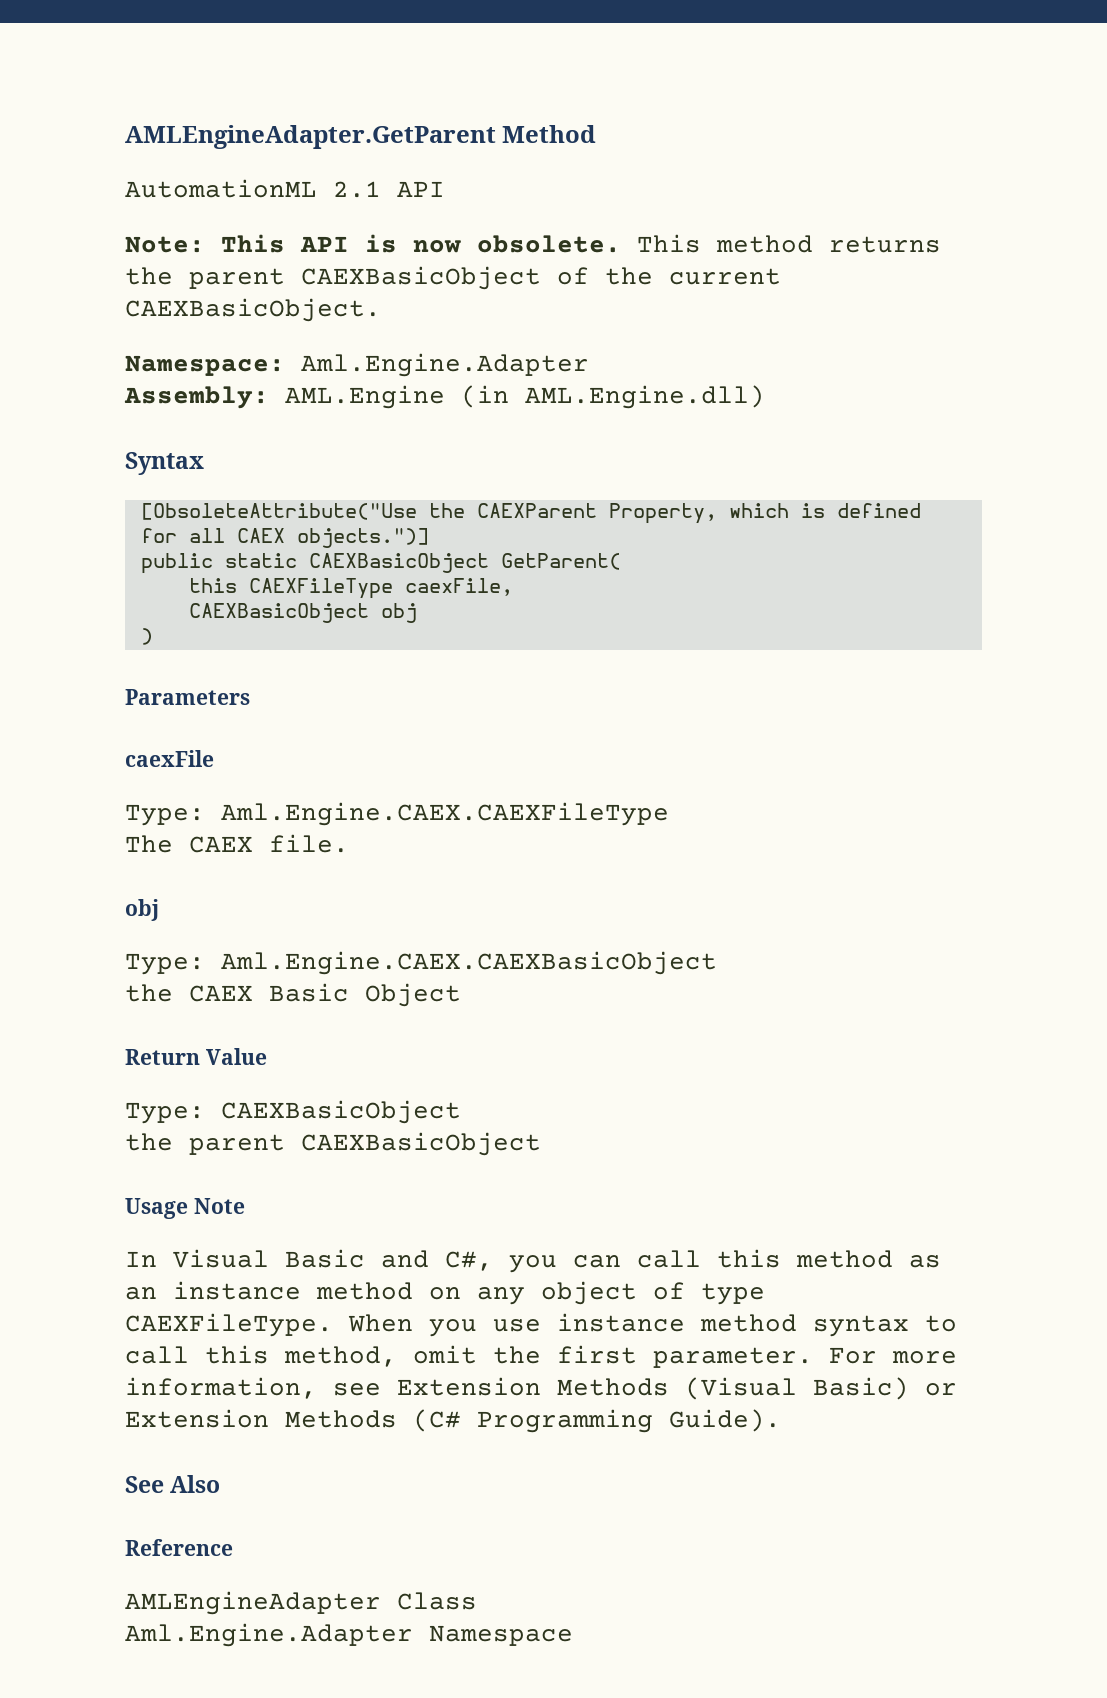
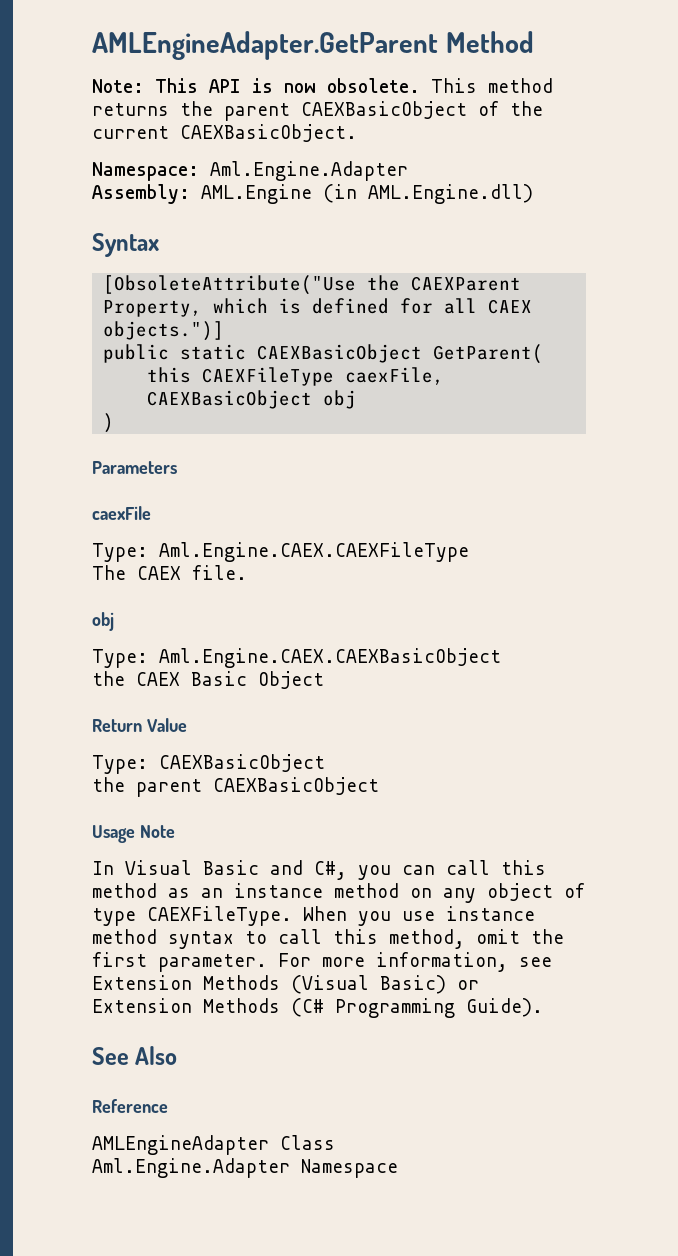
[125,179,445,198] // AutomationML 2.1 API -> (534, 42) none

